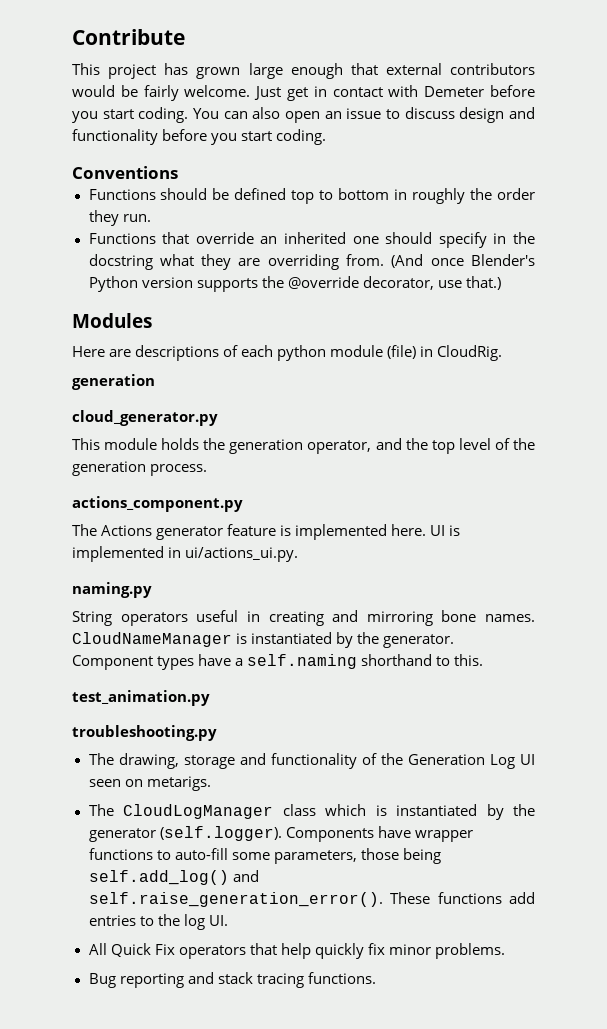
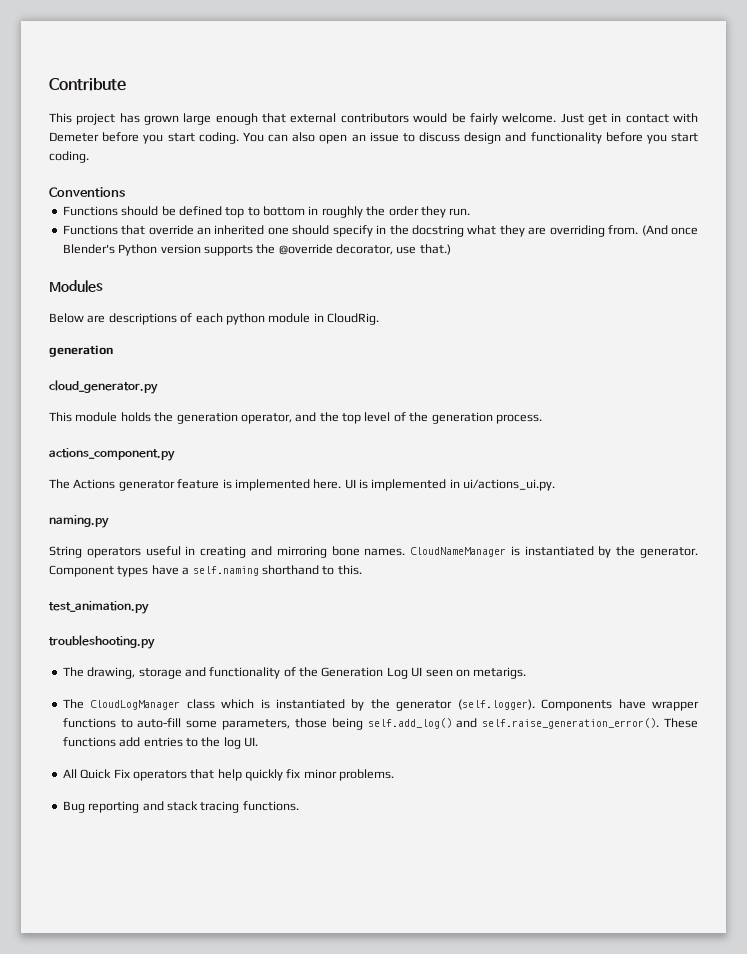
[72,346,105,357] Here -> [49,313,84,323] Below
[387,345,417,359] (file) -> (311, 318) none

